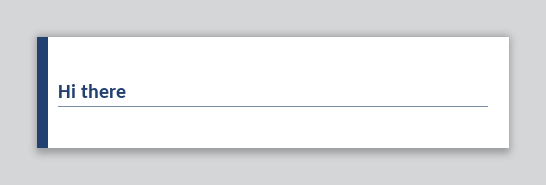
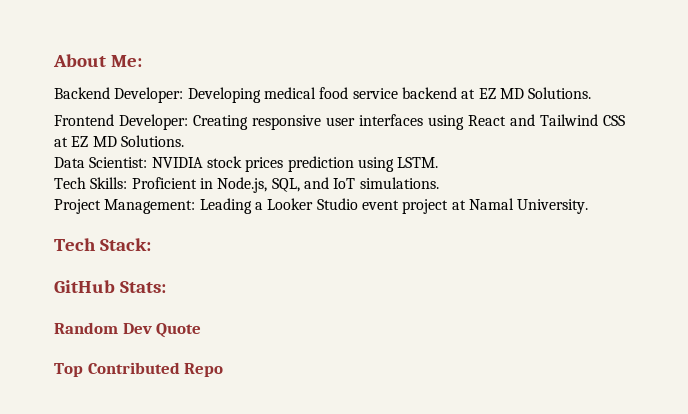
[58,84,127,98] Hi there -> [53,54,142,67] [54,87,592,103] [54,114,625,130] [54,135,184,147] [54,156,439,172] [54,177,439,193] [54,198,589,214] [54,238,151,251] [54,280,166,293] [54,322,202,338] [54,362,224,377] About Me: // Backend Developer: Developing medical food service backend at EZ MD Solutions. // Frontend Developer: Creating responsive user interfaces using React and Tailwind CSS at EZ MD Solutions. // Data Scientist: NVIDIA stock prices prediction using LSTM. // Tech Skills: Proficient in Node.js, SQL, and IoT simulations. // Project Management: Leading a Looker Studio event project at Namal University. // Tech Stack: // GitHub Stats: // Random Dev Quote // Top Contributed Repo

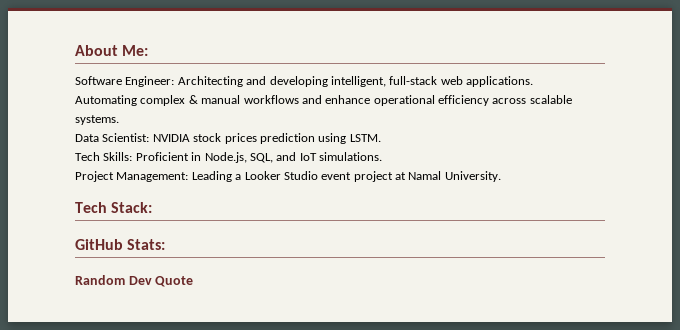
[54,87,592,103] [54,114,625,130] [54,135,184,147] Backend Developer: Developing medical food service backend at EZ MD Solutions. // Frontend Developer: Creating responsive user interfaces using React and Tailwind CSS at EZ MD Solutions. -> [75,76,533,87] [75,95,572,106] [75,115,119,125] Software Engineer: Architecting and developing intelligent, full-stack web applications. // Automating complex & manual workflows and enhance operational efficiency across scalable systems.
[54,362,224,377] // Top Contributed Repo -> (194, 281) none

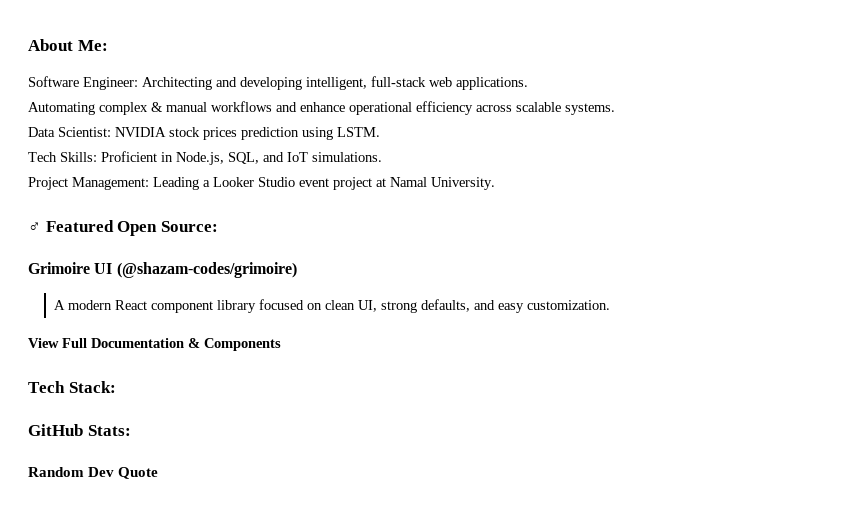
(501, 176) none -> [28,220,218,236] [28,262,297,278] [54,299,611,313] [28,338,281,351] // ♂ Featured Open Source: // Grimoire UI (@shazam-codes/grimoire) // A modern React component library focused on clean UI, strong defaults, and easy customization. // View Full Documentation & Components

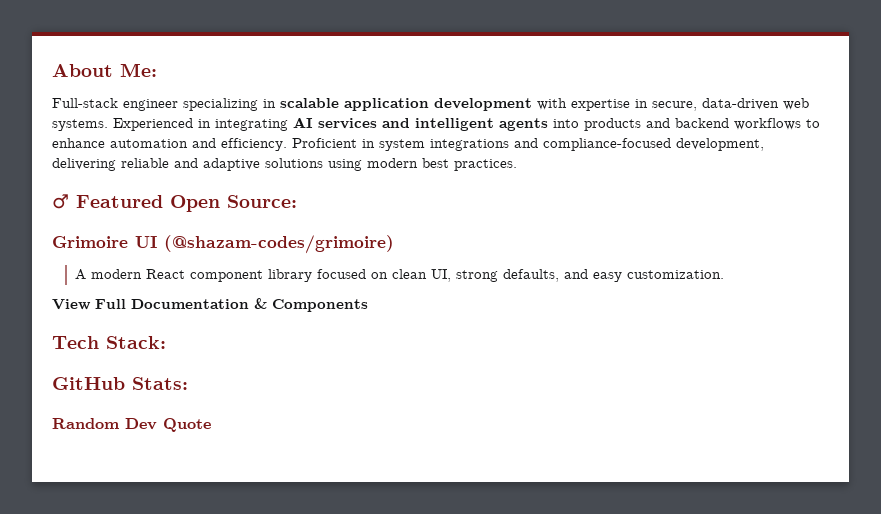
[28,76,528,90] [28,101,615,115] [28,127,380,140] [28,151,382,165] [28,177,495,190] Software Engineer: Architecting and developing intelligent, full-stack web applications. // Automating complex & manual workflows and enhance operational efficiency across scalable systems. // Data Scientist: NVIDIA stock prices prediction using LSTM. // Tech Skills: Proficient in Node.js, SQL, and IoT simulations. // Project Management: Leading a Looker Studio event project at Namal University. -> [52,98,809,111] [52,117,820,131] [52,138,764,151] [52,158,517,171] Full-stack engineer specializing in scalable application development with expertise in secure, data-driven web systems. Experienced in integrating AI services and intelligent agents into products and backend workflows to enhance automation and efficiency. Proficient in system integrations and compliance-focused development, delivering reliable and adaptive solutions using modern best practices.

